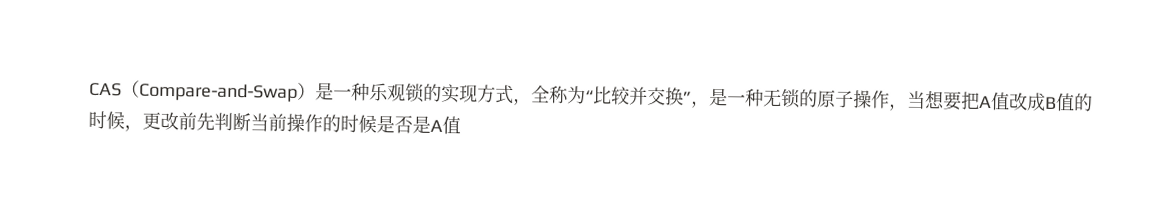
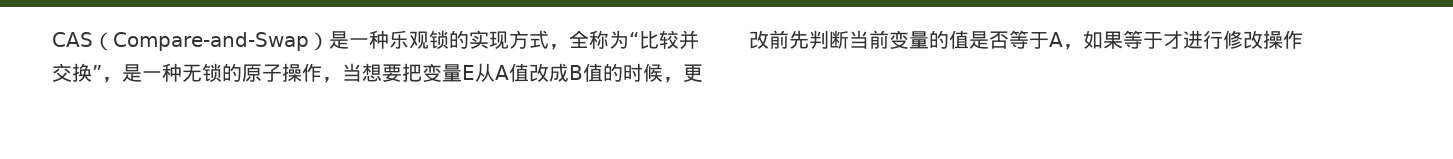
(980, 100) none -> [422,63,495,82] 变量E从
[286,113,461,135] 操作的时候是否是A值 -> [889,30,1303,50] 变量的值是否等于A，如果等于才进行修改操作

